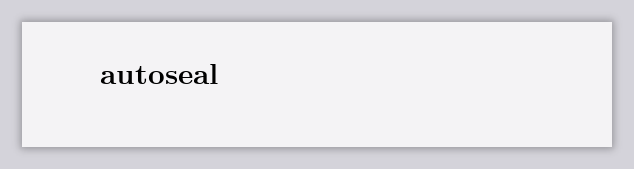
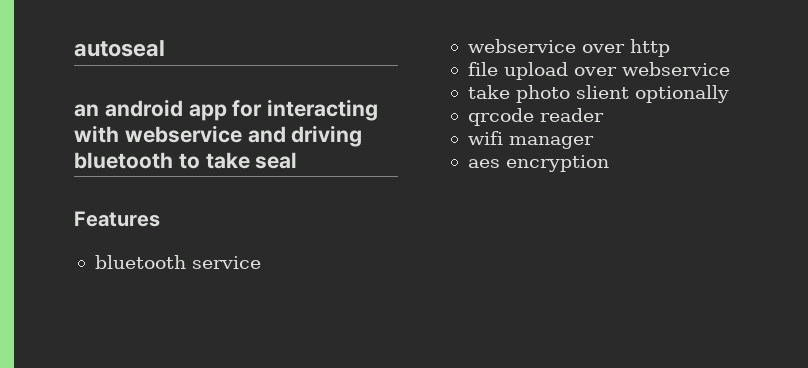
(218, 74) none -> [74,99,379,121] [74,125,363,147] [74,152,298,169] [74,211,160,227] [94,255,261,269] [467,39,670,57] [467,62,730,80] [467,85,729,103] [467,108,604,126] [467,131,594,149] [467,155,609,172] // an android app for interacting with webservice and driving bluetooth to take seal // Features // bluetooth service // webservice over http // file upload over webservice // take photo slient optionally // qrcode reader // wifi manager // aes encryption

